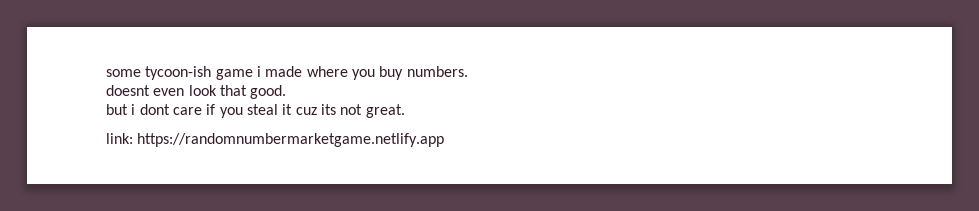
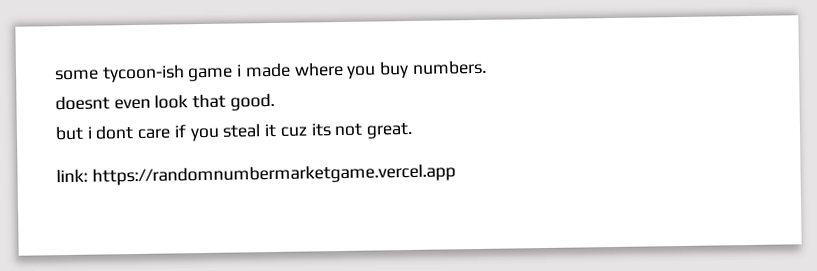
[137,133,445,147] https://randomnumbermarketgame.netlify.app -> [91,163,456,186] https://randomnumbermarketgame.vercel.app

